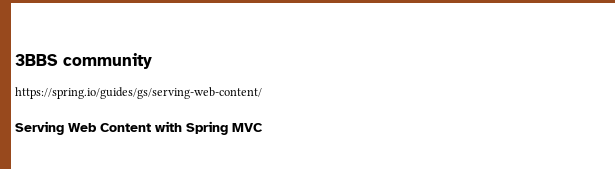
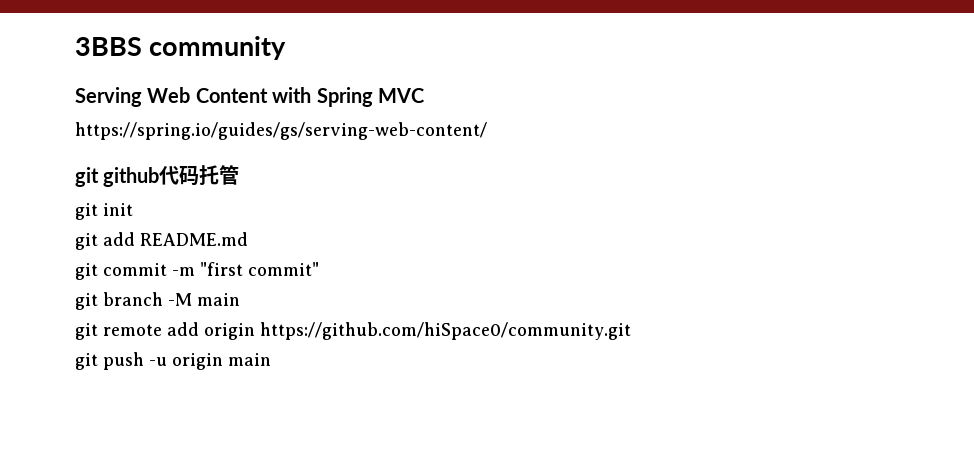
[15,87,262,99] // https://spring.io/guides/gs/serving-web-content/ -> (287, 48) none
(263, 127) none -> [75,122,487,140] [75,165,240,187] [75,203,133,220] [75,232,248,250] [75,262,319,280] [75,292,240,310] [75,322,631,340] [75,352,271,370] // https://spring.io/guides/gs/serving-web-content/ // git github代码托管 // git init // git add README.md // git commit -m "first commit" // git branch -M main // git remote add origin https://github.com/hiSpace0/community.git // git push -u origin main

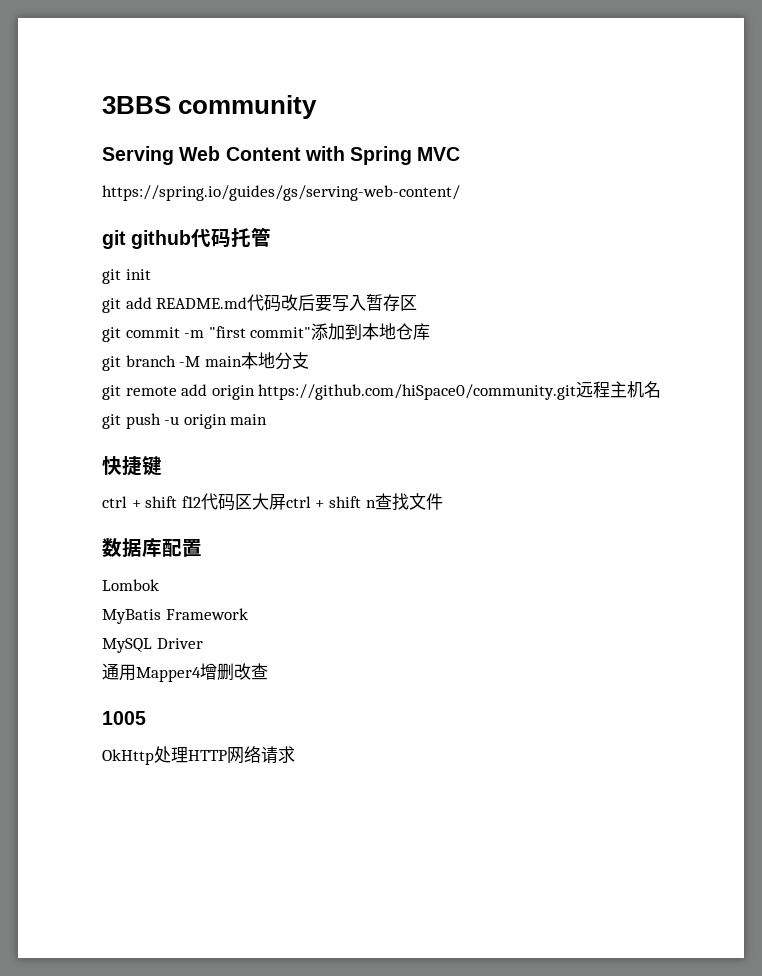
(248, 239) none -> [247,294,418,312] 代码改后要写入暂存区
(319, 269) none -> [311,323,431,340] 添加到本地仓库
(240, 299) none -> [240,352,309,370] 本地分支
(631, 331) none -> [576,381,662,398] 远程主机名
(271, 359) none -> [102,455,162,476] [102,493,443,511] [102,538,202,557] [102,579,159,591] [102,608,248,624] [102,638,203,653] [102,663,268,682] [102,711,146,725] [102,746,295,765] // 快捷键 // ctrl + shift f12代码区大屏ctrl + shift n查找文件 // 数据库配置 // Lombok // MyBatis Framework // MySQL Driver // 通用Mapper4增删改查 // 1005 // OkHttp处理HTTP网络请求

